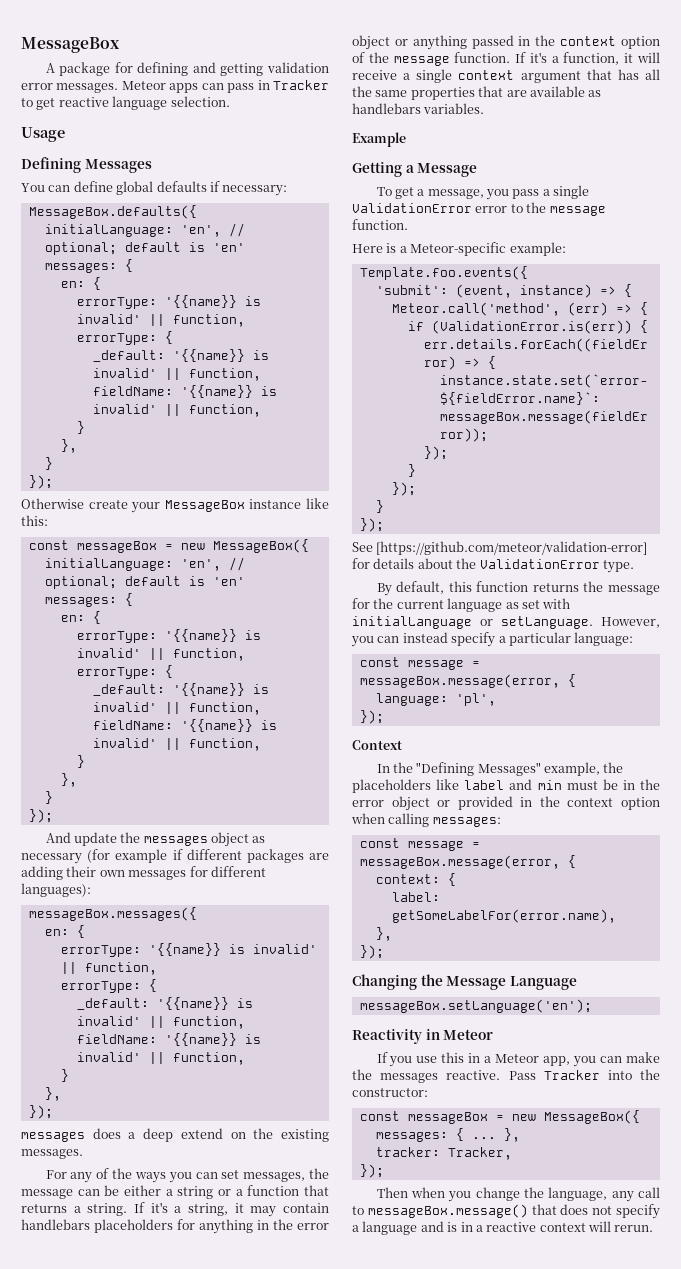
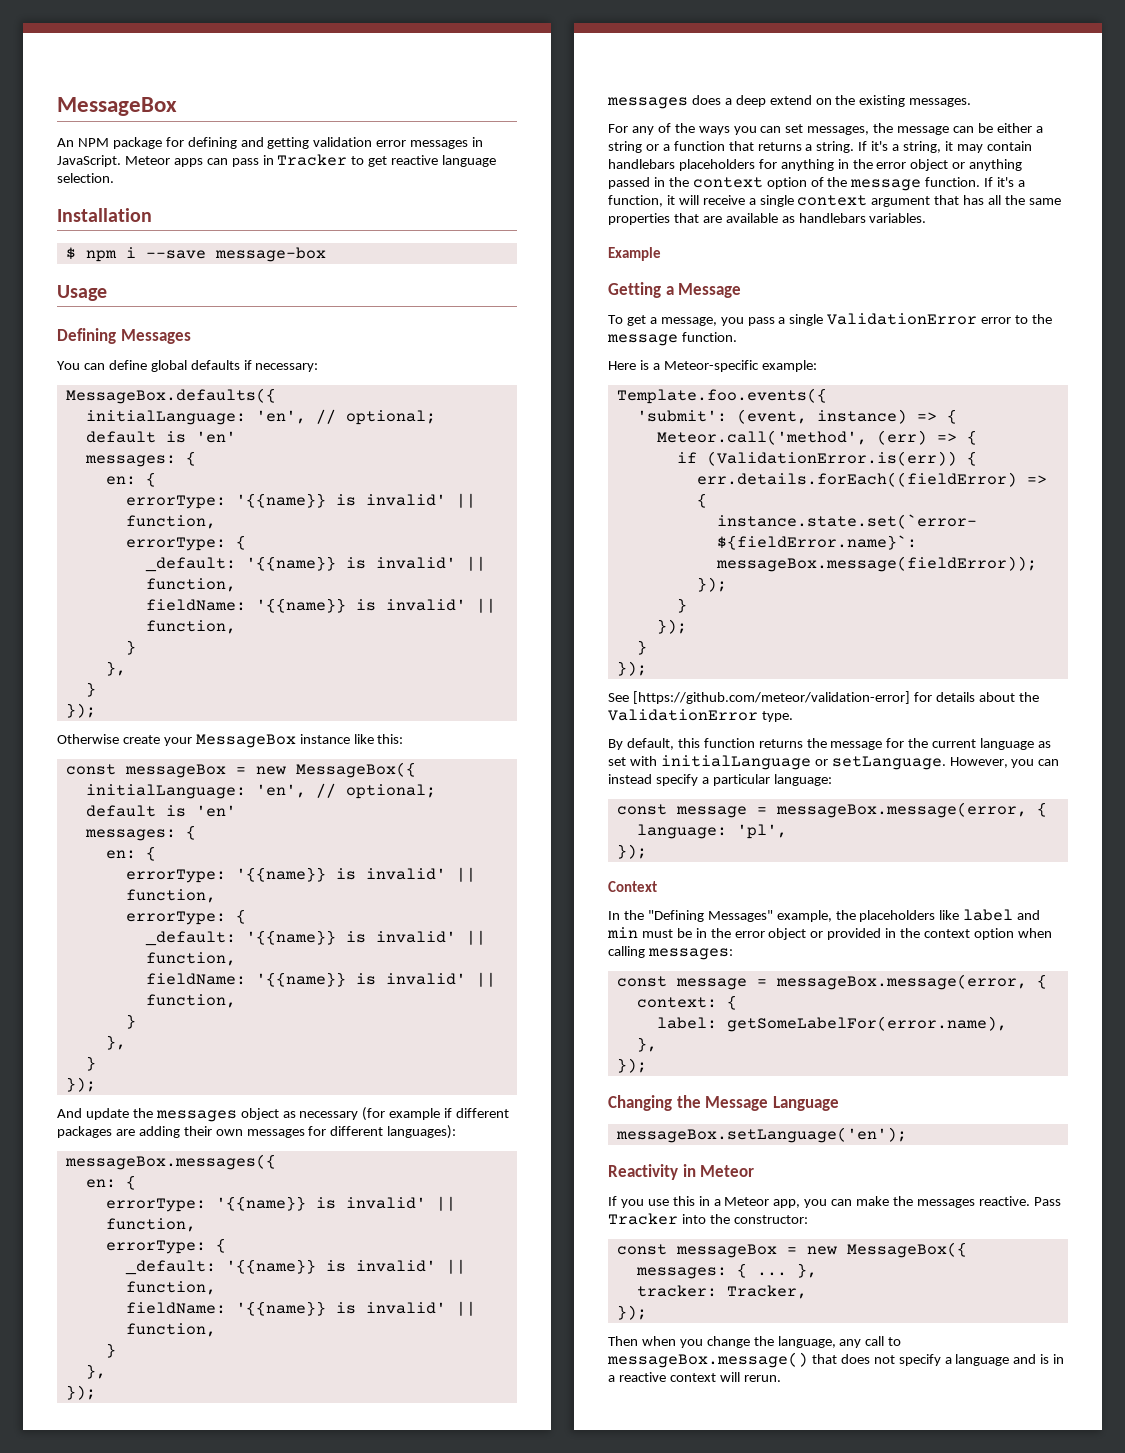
[45,63,55,73] A -> [57,138,109,147] An NPM
[56,83,119,93] messages. -> [410,137,484,149] [57,155,121,167] messages in JavaScript.
(230, 101) none -> [57,208,152,222] [65,247,326,262] // Installation // $ npm i --save message-box

